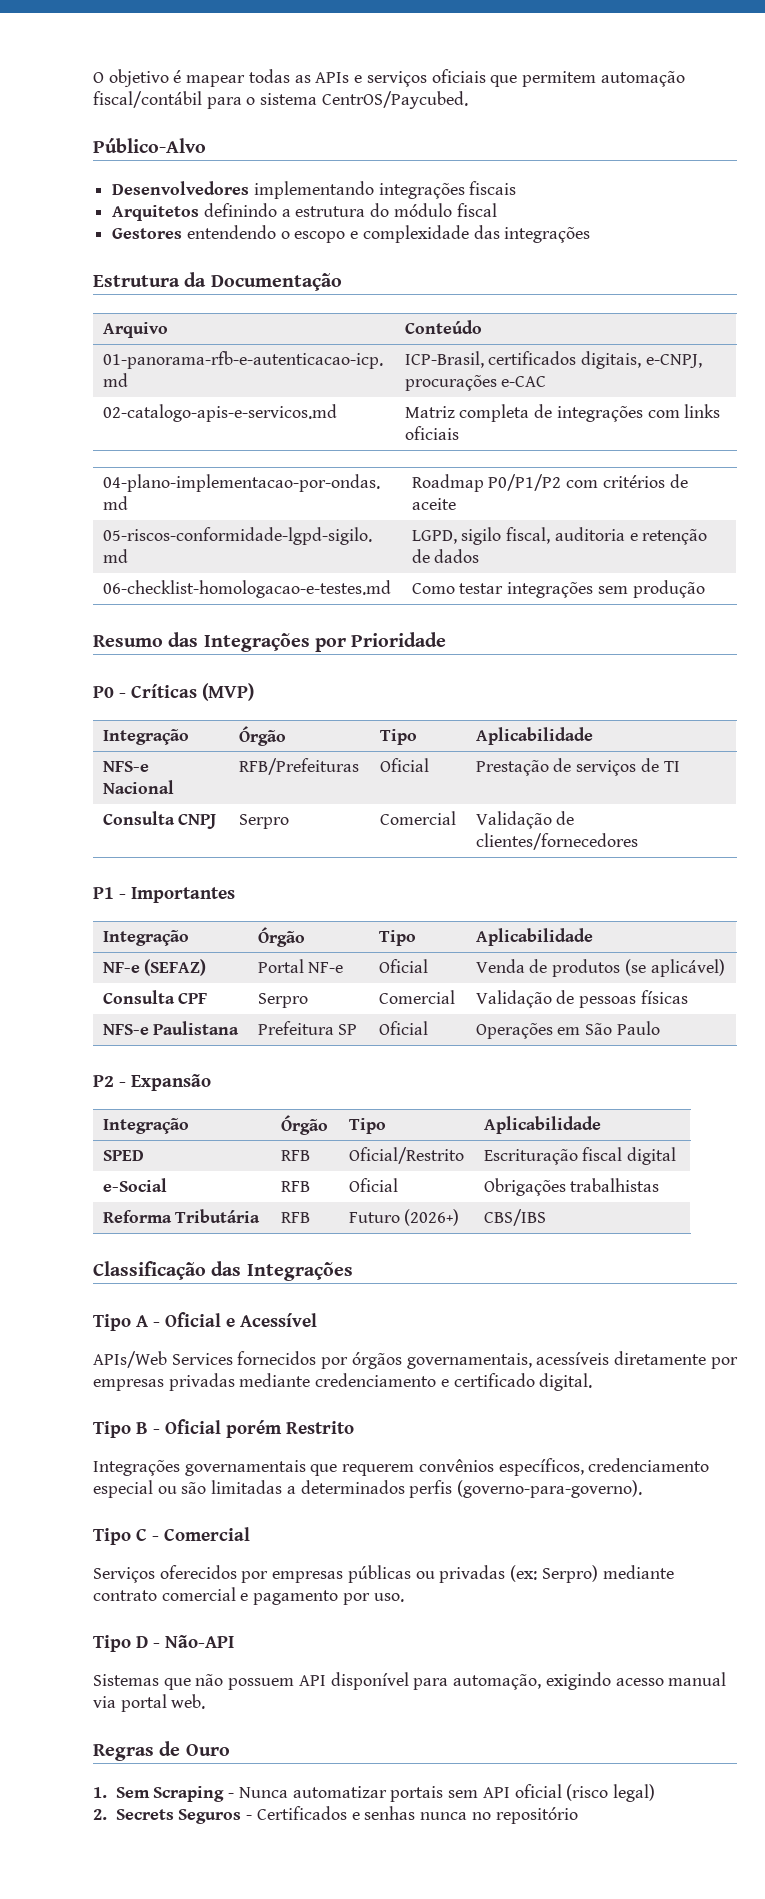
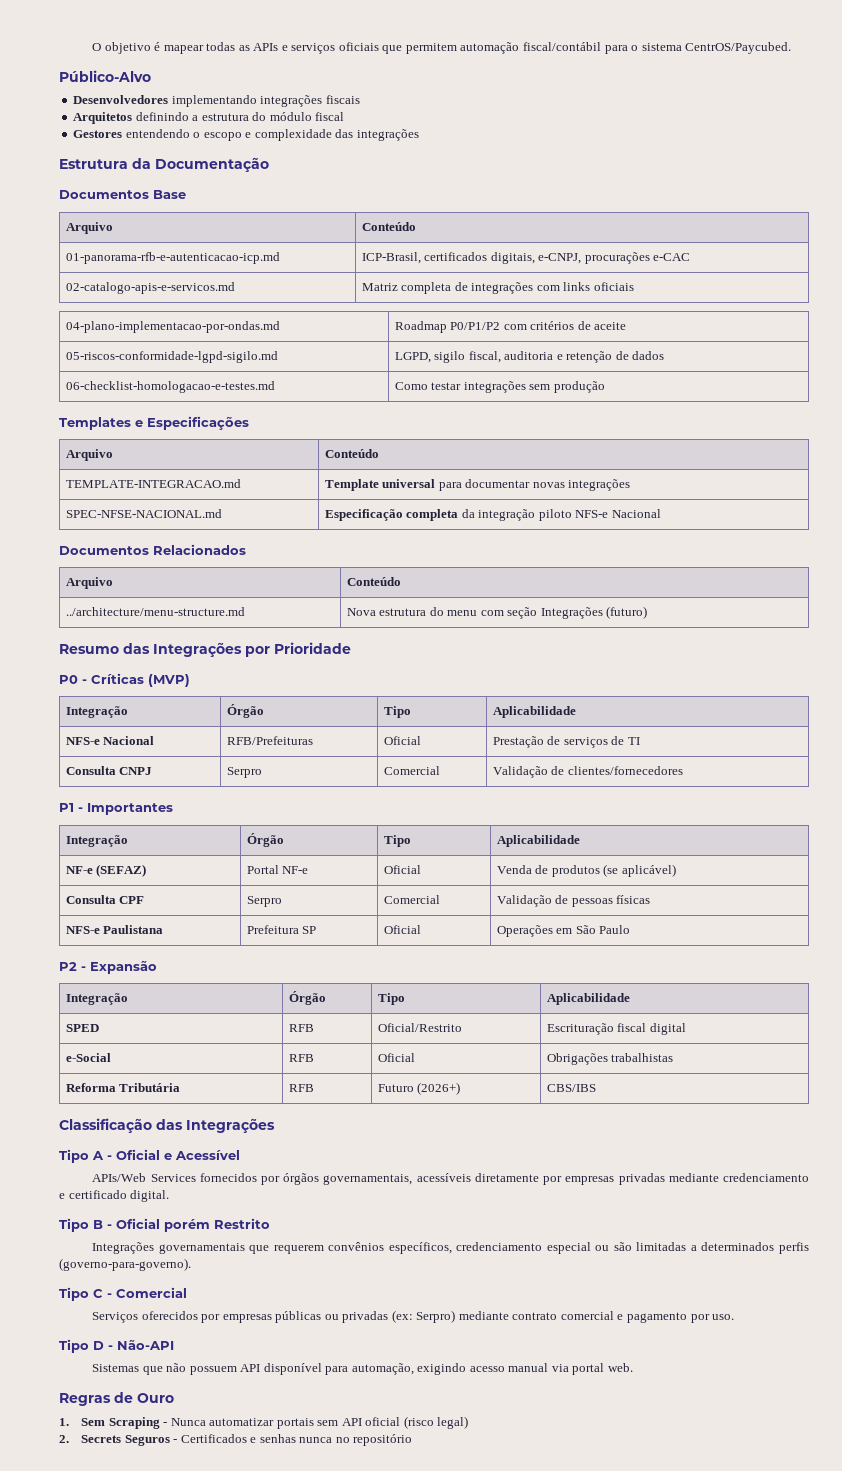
(342, 282) none -> [59,190,186,199] // Documentos Base
(705, 589) none -> [59,416,249,430] [65,449,113,461] [324,449,379,458] [65,479,241,488] [324,479,631,491] [65,509,222,518] [324,509,661,521] [59,544,246,555] [65,577,113,589] [346,577,401,586] [65,607,245,616] [346,606,648,619] // Templates e Especificações // Arquivo | Conteúdo // TEMPLATE-INTEGRACAO.md | Template universal para documentar novas integrações // SPEC-NFSE-NACIONAL.md | Especificação completa da integração piloto NFS-e Nacional // Documentos Relacionados // Arquivo | Conteúdo // ../architecture/menu-structure.md | Nova estrutura do menu com seção Integrações (futuro)

